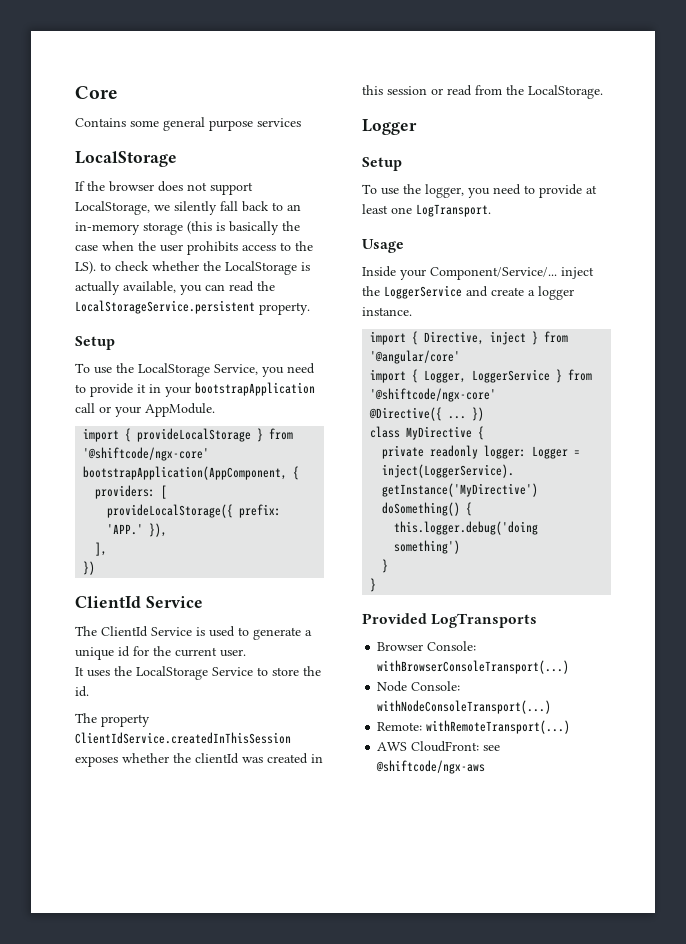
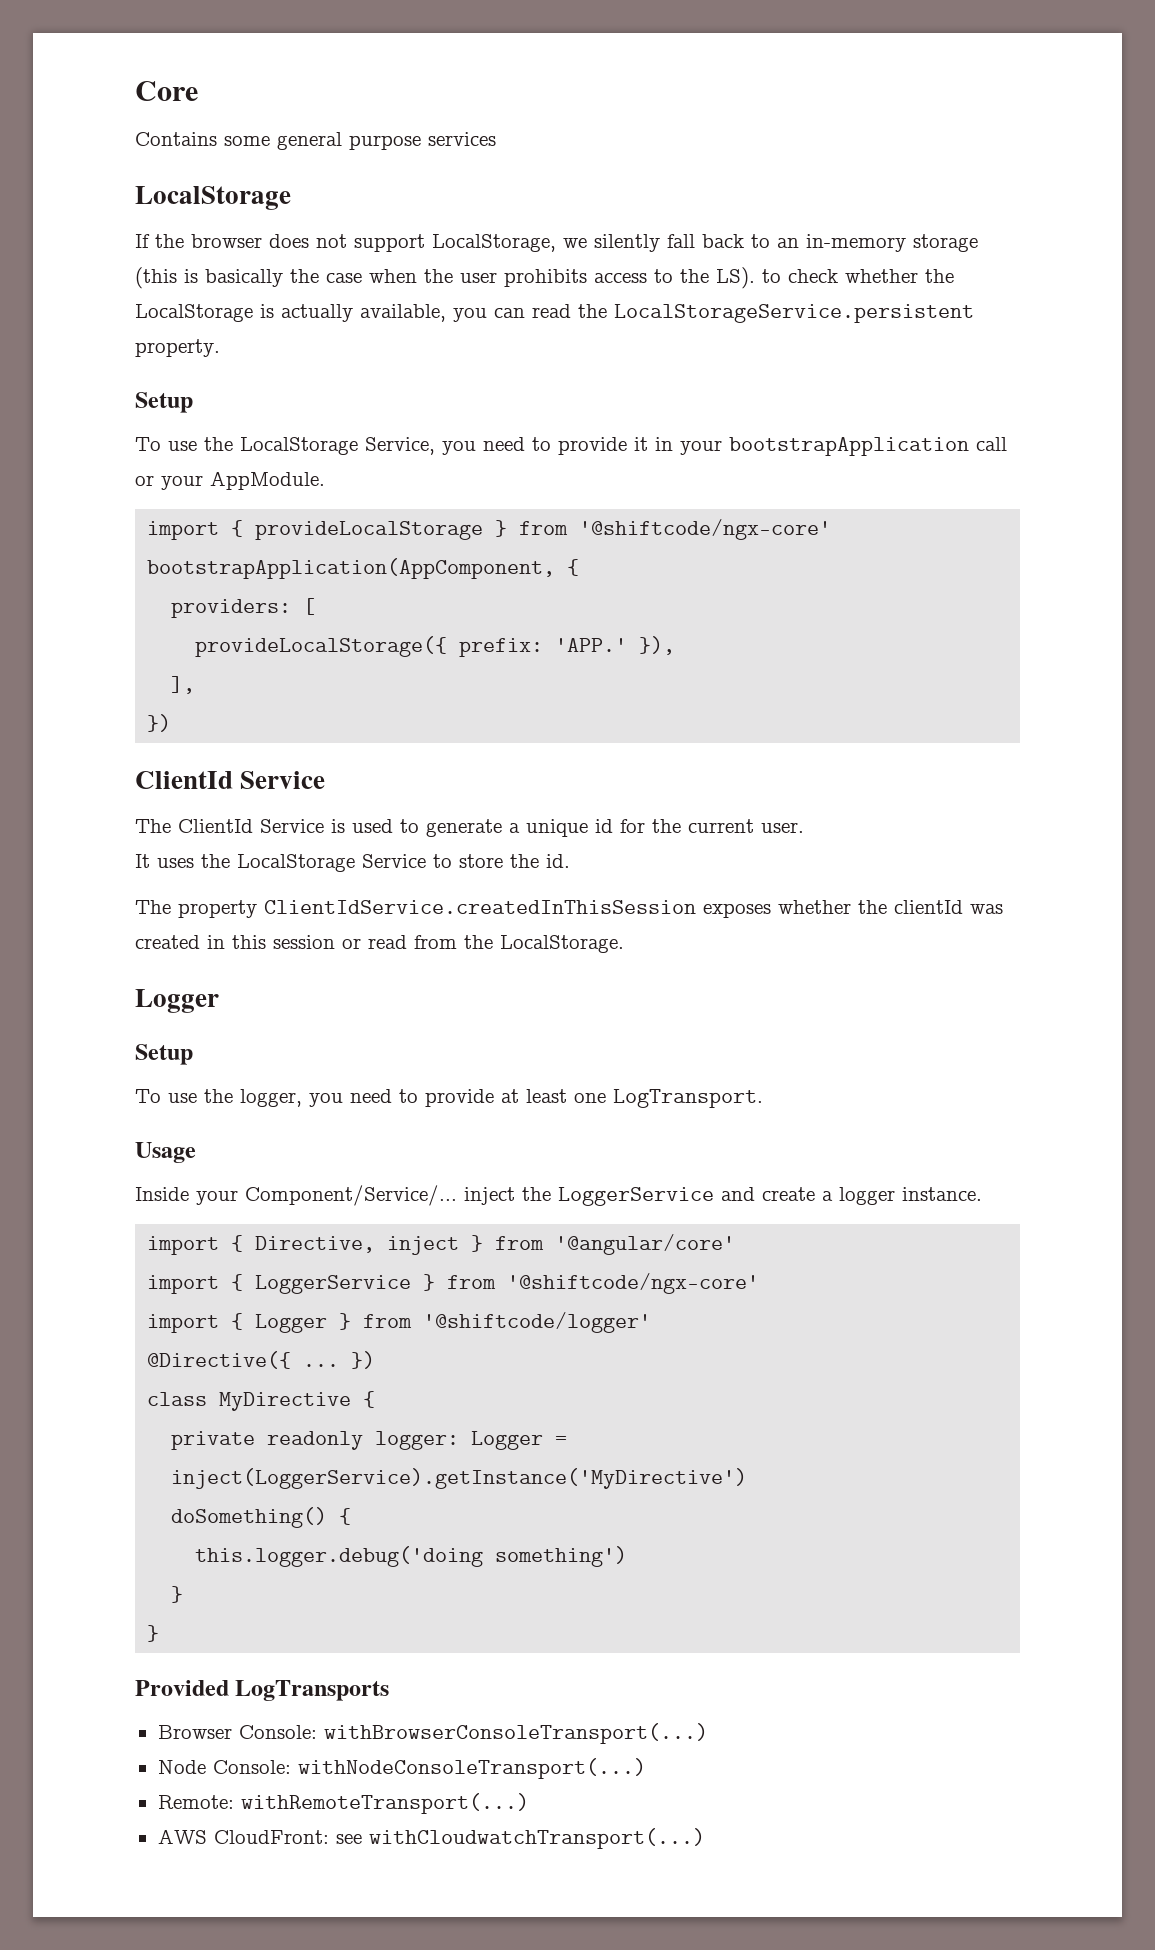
[424,370,467,383] Logger, -> (244, 1282) none
(497, 395) none -> [147,1312,652,1333] // import { Logger } from '@shiftcode/logger'
[376,760,486,774] @shiftcode/ngx-aws -> [368,1828,705,1849] withCloudwatchTransport(...)

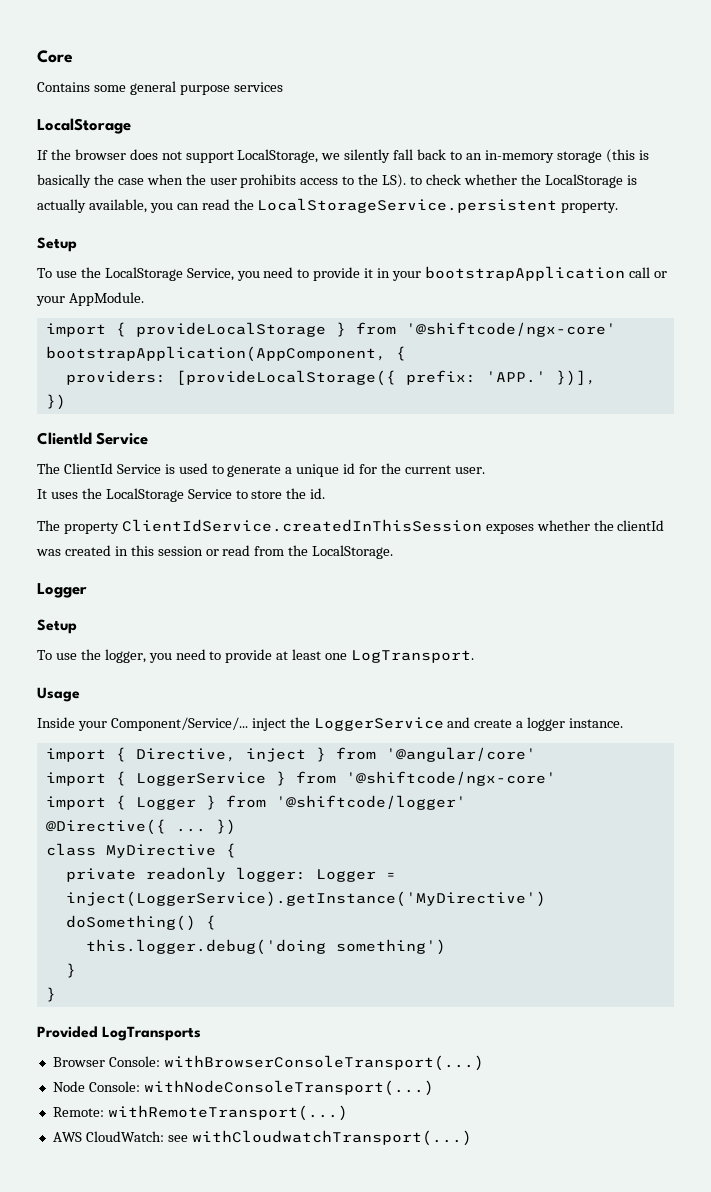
[303,598,316,615] [195,636,676,657] [171,676,196,694] [ // provideLocalStorage({ prefix: 'APP.' }), // ], -> [175,370,596,386] [provideLocalStorage({ prefix: 'APP.' })],
[213,1830,329,1844] CloudFront: -> [85,1131,164,1142] CloudWatch:

